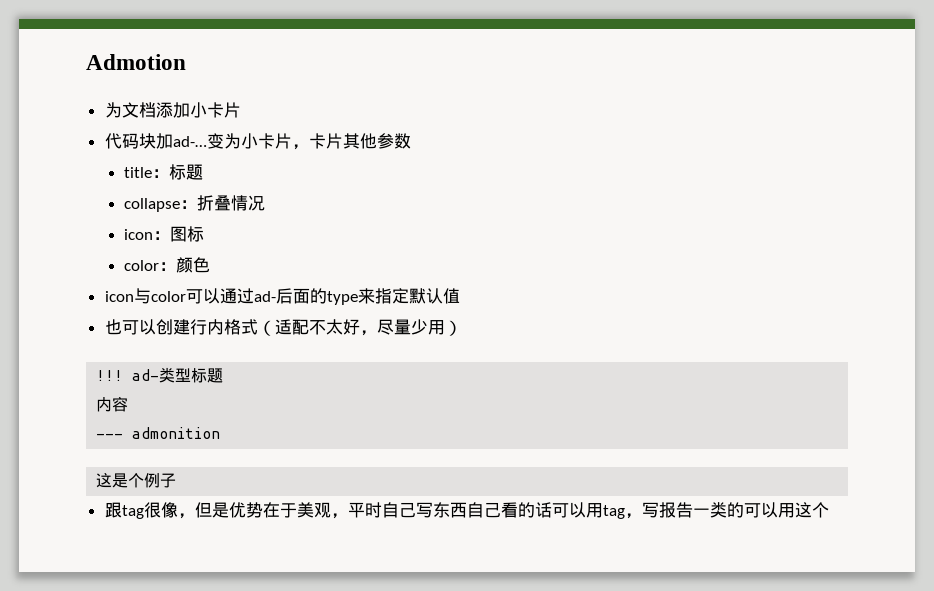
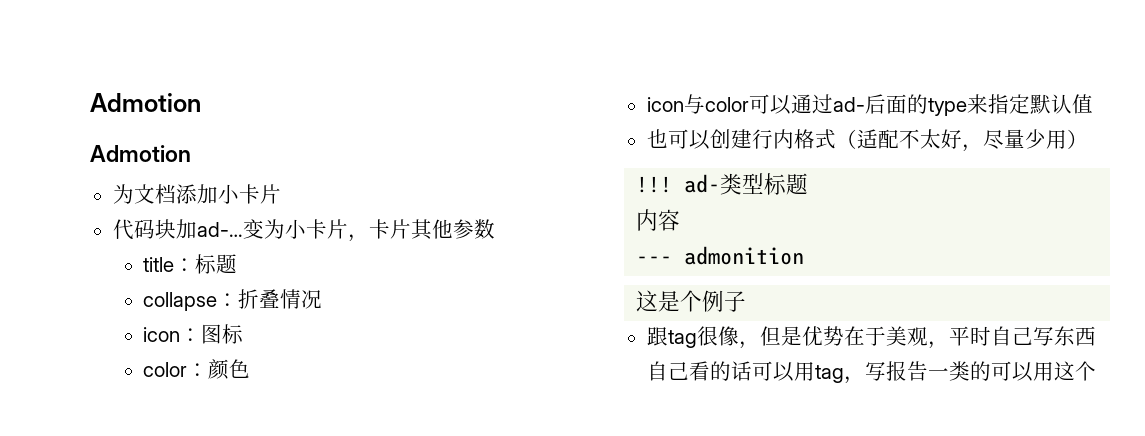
[86,54,186,70] Admotion -> [90,93,201,112] [90,145,191,162] Admotion // Admotion

